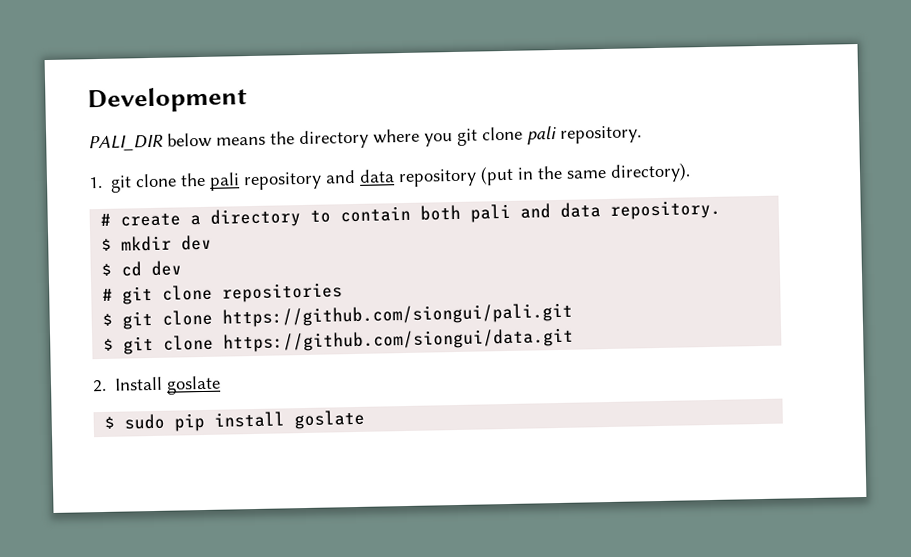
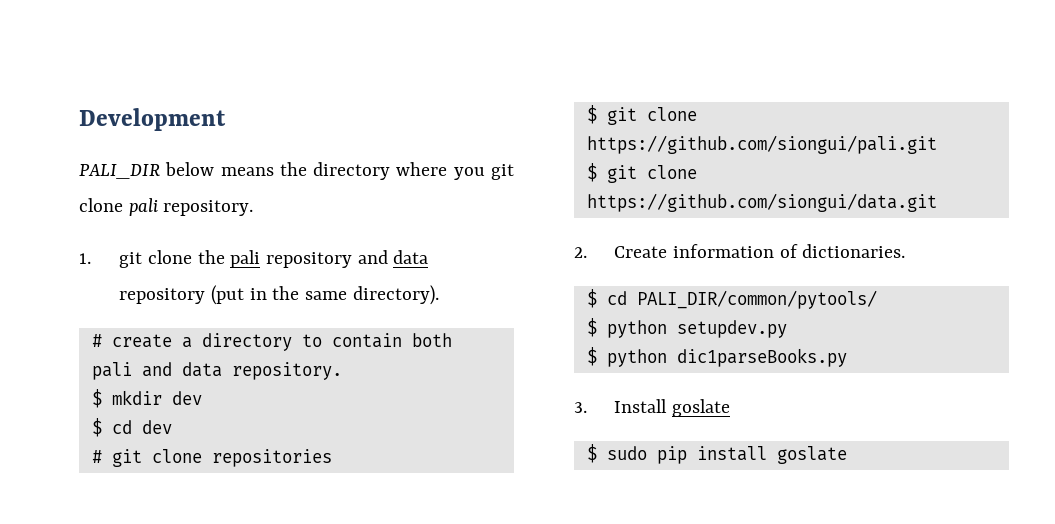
(107, 386) none -> [614,244,906,258] [586,289,877,309] [586,318,787,338] [586,347,847,367] [574,402,587,413] Create information of dictionaries. // $ cd PALI_DIR/common/pytools/ // $ python setupdev.py // $ python dic1parseBooks.py // 3.

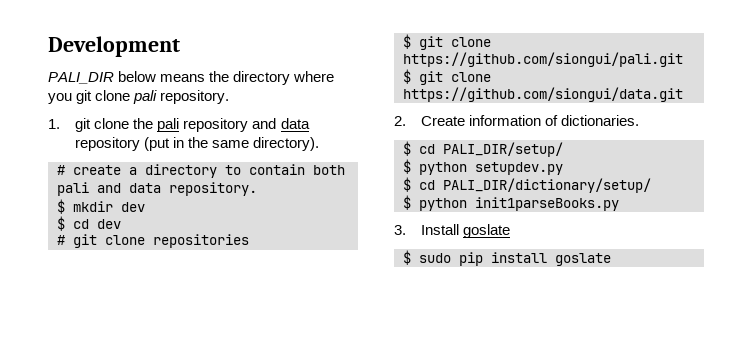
[636,290,877,309] PALI_DIR/common/pytools/ -> [443,142,563,157] PALI_DIR/setup/
[586,347,847,367] // $ python dic1parseBooks.py -> [403,177,651,193] [403,195,619,211] // $ cd PALI_DIR/dictionary/setup/ // $ python init1parseBooks.py

